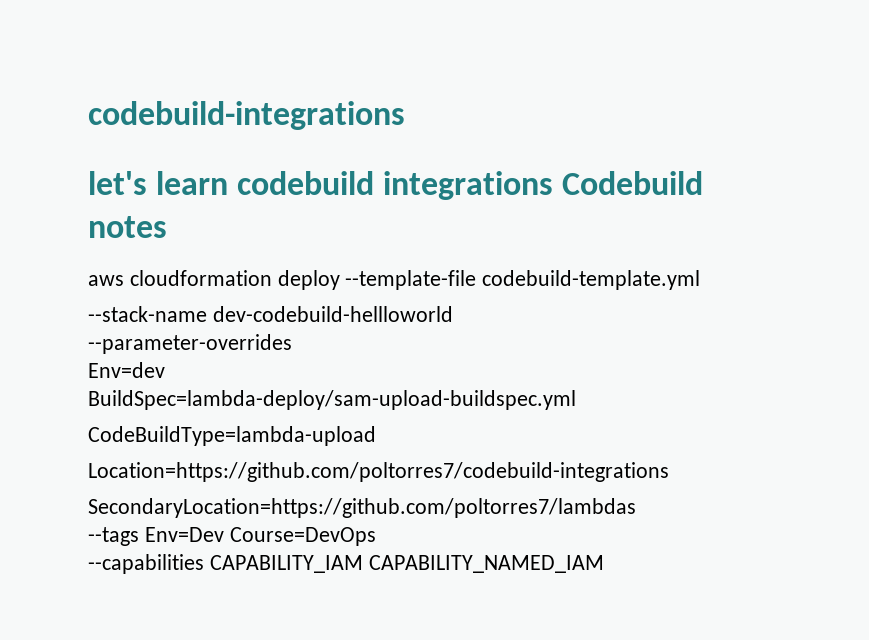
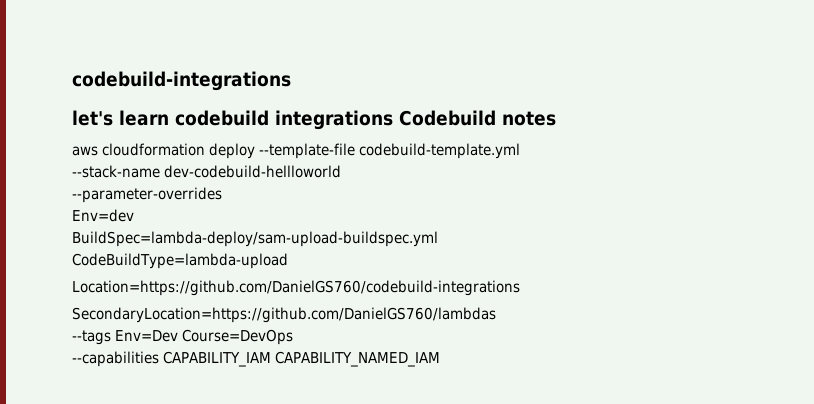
[88,462,669,482] [88,498,636,518] Location=https://github.com/poltorres7/codebuild-integrations // SecondaryLocation=https://github.com/poltorres7/lambdas -> [72,280,520,296] [72,307,496,323] Location=https://github.com/DanielGS760/codebuild-integrations // SecondaryLocation=https://github.com/DanielGS760/lambdas

